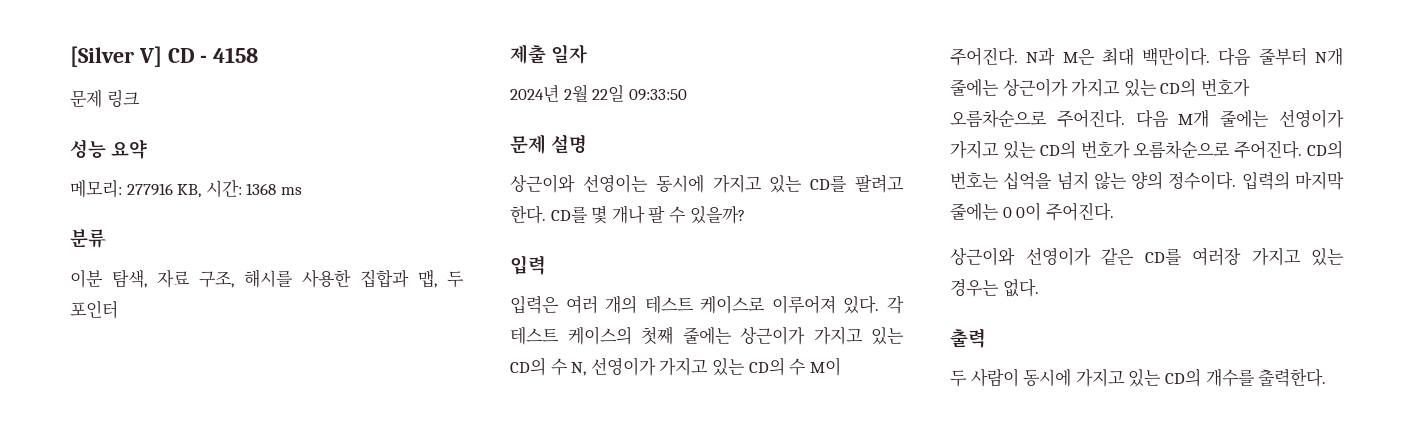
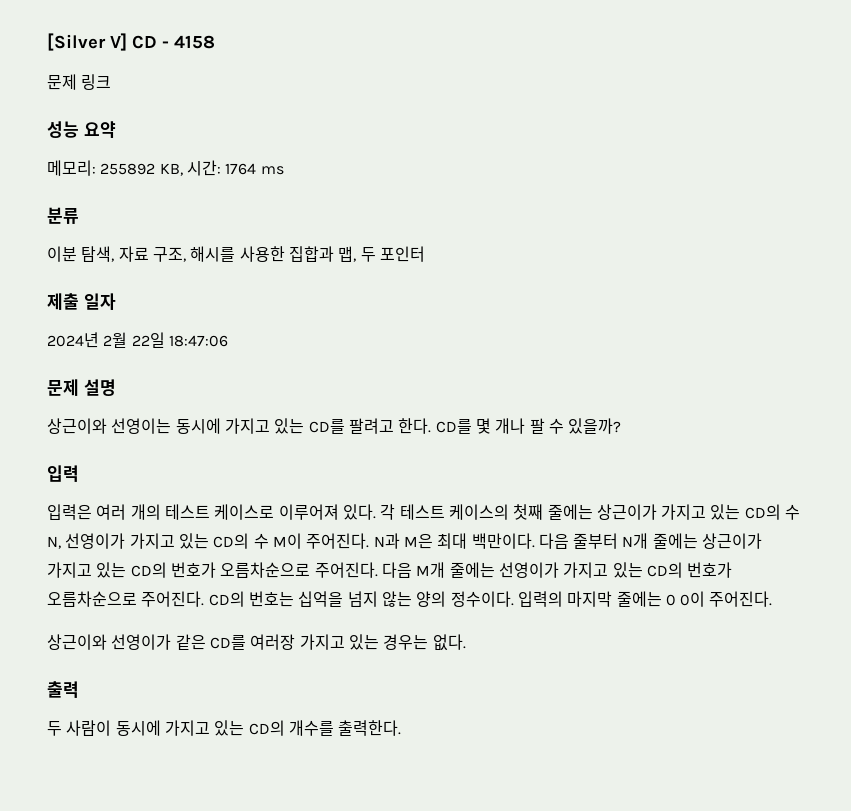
[126,183,173,196] 277916 -> [100,163,156,175] 255892
[246,183,277,195] 1368 -> [225,163,257,175] 1764
[628,89,687,101] 09:33:50 -> [168,335,228,347] 18:47:06

